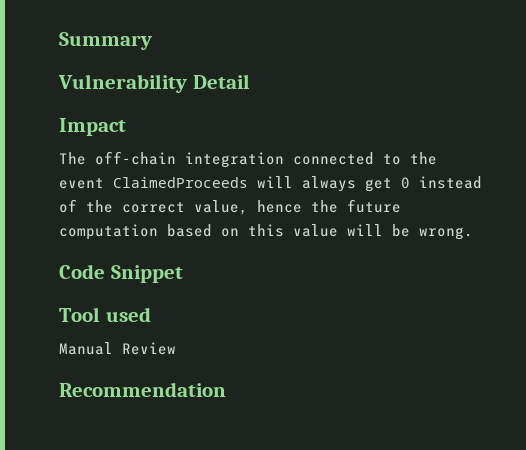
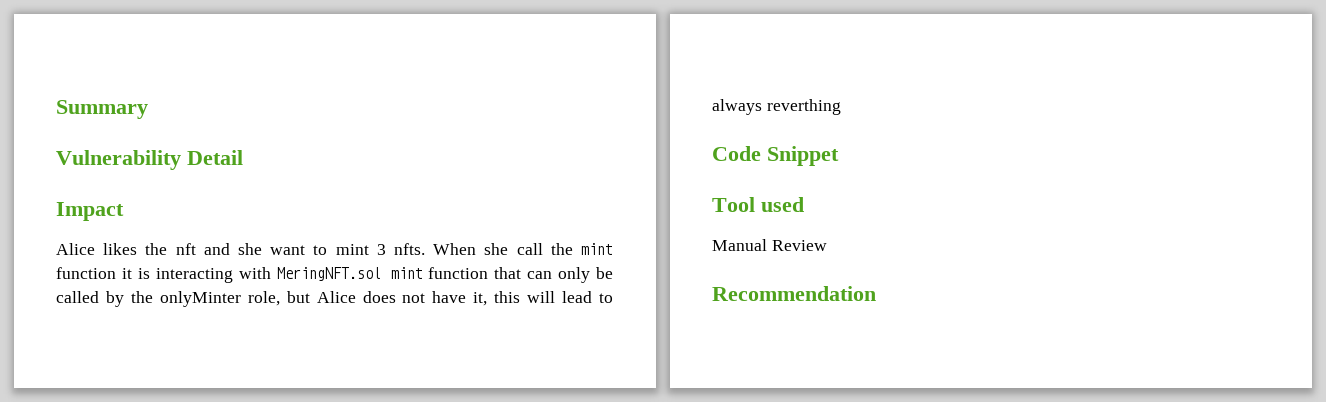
[59,151,437,168] [59,176,482,192] [59,199,401,215] [59,224,473,240] The off-chain integration connected to the event ClaimedProceeds will always get 0 instead of the correct value, hence the future computation based on this value will be wrong. -> [56,243,613,255] [56,267,613,283] [56,291,614,307] [712,99,841,115] Alice likes the nft and she want to mint 3 nfts. When she call the mint function it is interacting with MeringNFT.sol mint function that can only be called by the onlyMinter role, but Alice does not have it, this will lead to always reverthing

